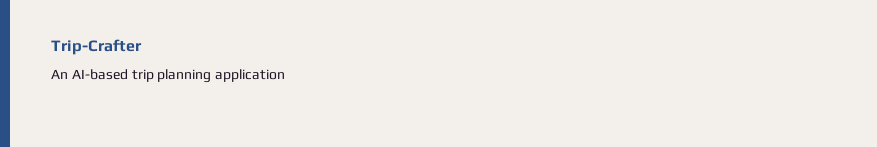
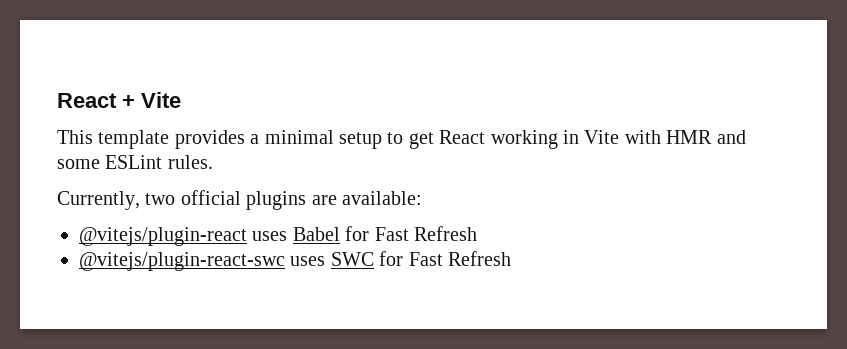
[51,39,142,55] [51,69,286,83] Trip-Crafter // An AI-based trip planning application -> [57,92,181,108] [57,130,746,149] [57,155,213,169] [57,190,422,210] [79,226,477,246] [79,251,511,271] React + Vite // This template provides a minimal setup to get React working in Vite with HMR and some ESLint rules. // Currently, two official plugins are available: // @vitejs/plugin-react uses Babel for Fast Refresh // @vitejs/plugin-react-swc uses SWC for Fast Refresh

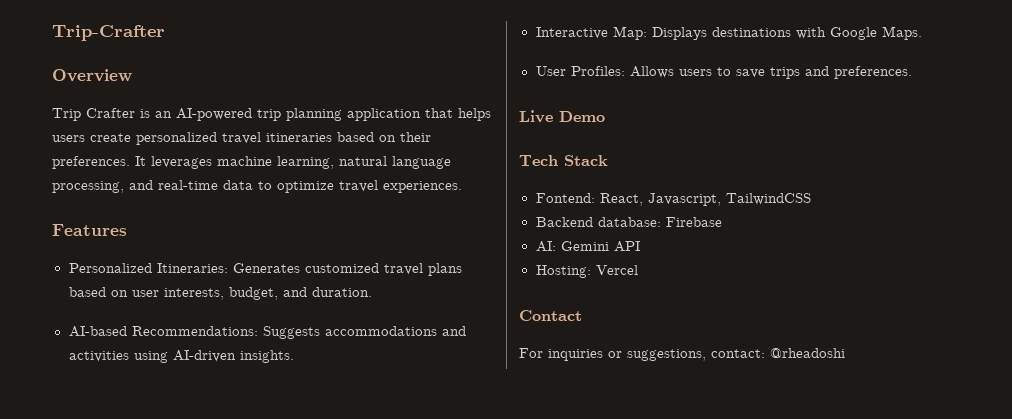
[57,92,181,108] [57,130,746,149] [57,155,213,169] [57,190,422,210] [79,226,477,246] [79,251,511,271] React + Vite // This template provides a minimal setup to get React working in Vite with HMR and some ESLint rules. // Currently, two official plugins are available: // @vitejs/plugin-react uses Babel for Fast Refresh // @vitejs/plugin-react-swc uses SWC for Fast Refresh -> [52,25,165,41] [52,69,132,82] [52,108,491,121] [52,132,431,145] [52,156,451,169] [52,180,462,193] [52,224,127,236] [68,263,462,276] [68,287,372,300] [68,326,466,339] [68,350,294,363] [535,26,922,40] [535,66,912,79] [519,110,605,123] [519,155,608,166] [535,193,811,206] [535,217,722,227] [535,241,640,252] [535,265,638,278] [519,310,582,321] [519,348,845,361] Trip-Crafter // Overview // Trip Crafter is an AI-powered trip planning application that helps users create personalized travel itineraries based on their preferences. It leverages machine learning, natural language processing, and real-time data to optimize travel experiences. // Features // Personalized Itineraries: Generates customized travel plans based on user interests, budget, and duration. // AI-based Recommendations: Suggests accommodations and activities using AI-driven insights. // Interactive Map: Displays destinations with Google Maps. // User Profiles: Allows users to save trips and preferences. // Live Demo // Tech Stack // Fontend: React, Javascript, TailwindCSS // Backend database: Firebase // AI: Gemini API // Hosting: Vercel // Contact // For inquiries or suggestions, contact: @rheadoshi

